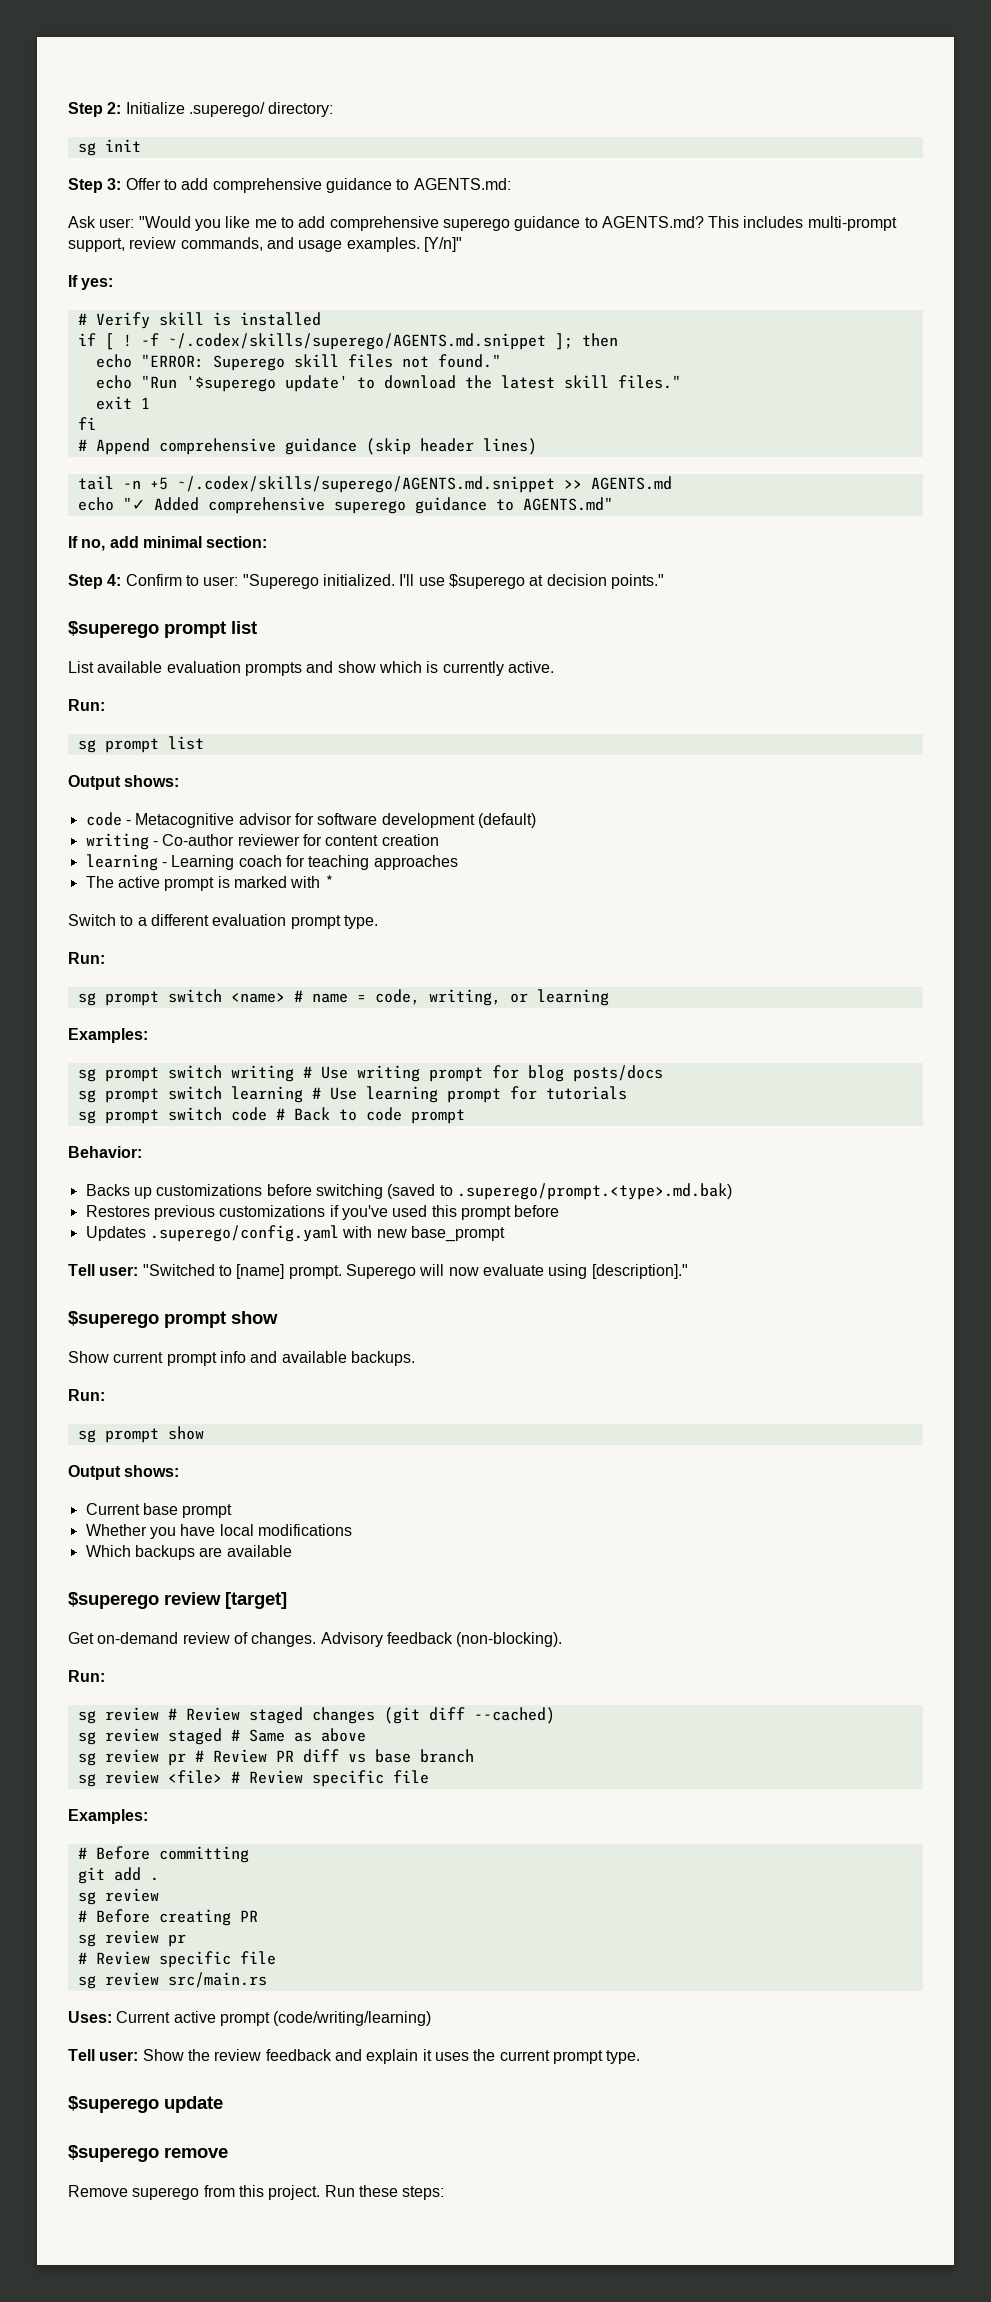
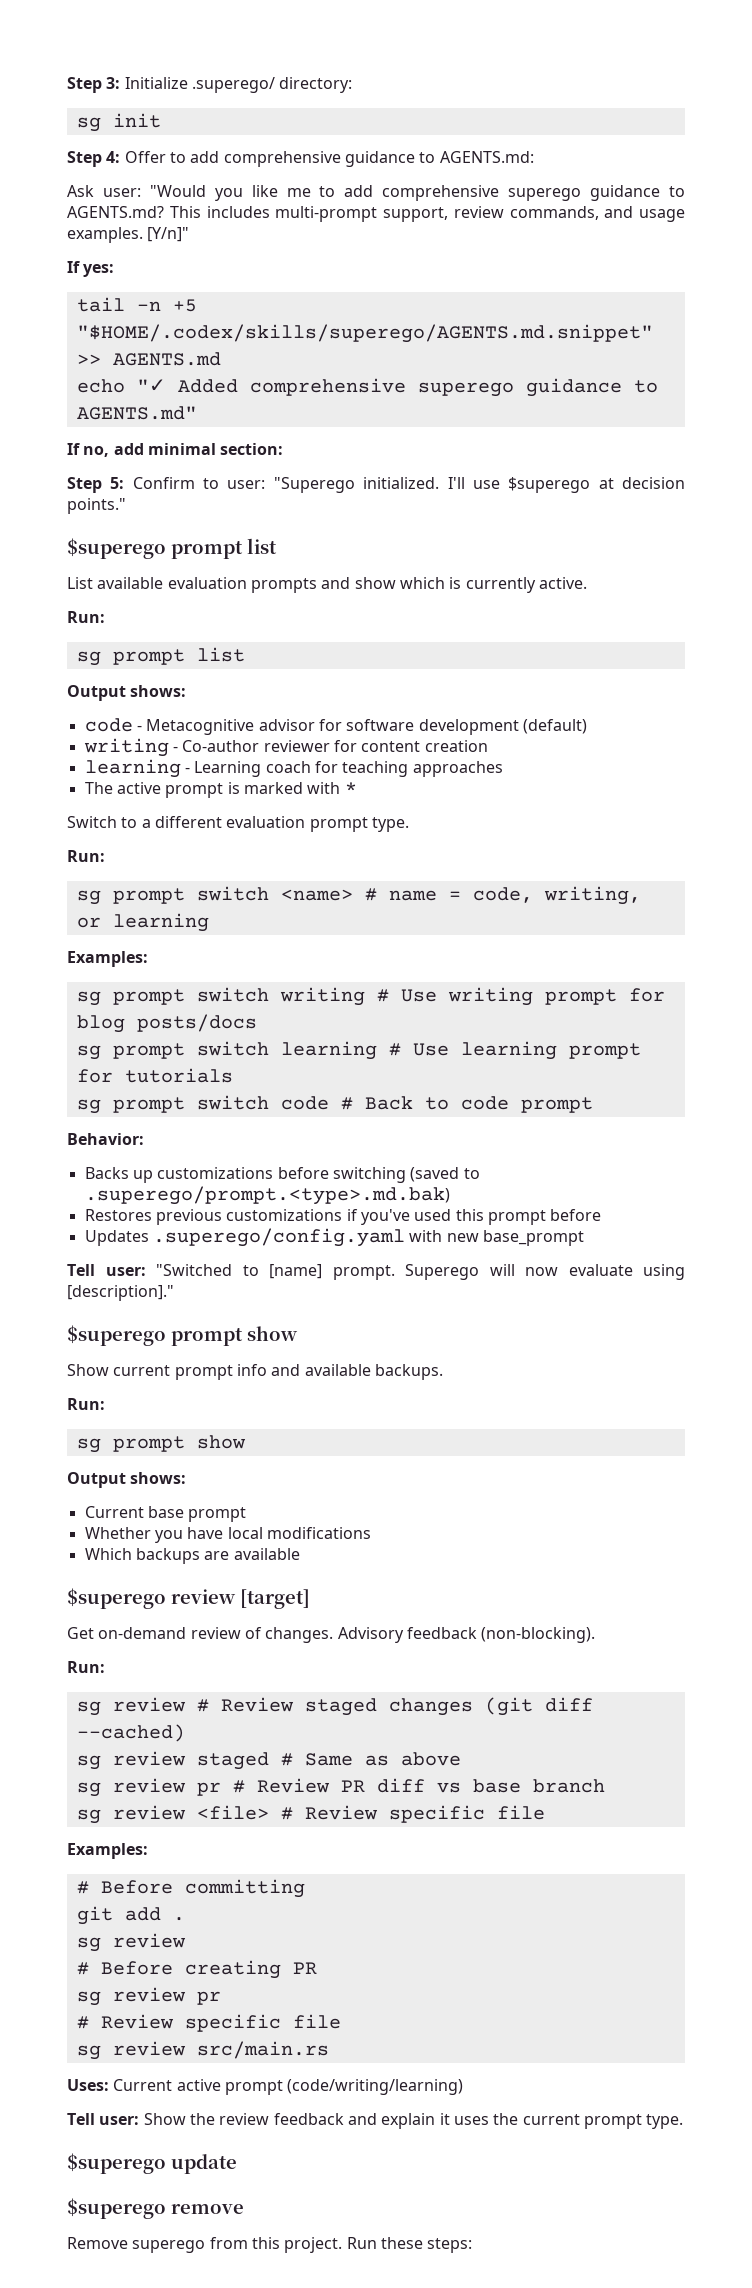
[68,102,122,117] Step 2: -> [67,77,121,93] Step 3:
[107,178,122,190] 3: -> [106,151,121,163] 4:
[77,312,321,329] [77,333,618,350] [95,354,501,371] [95,375,681,392] [95,396,150,410] [77,417,96,430] [77,438,537,455] // # Verify skill is installed // if [ ! -f ~/.codex/skills/superego/AGENTS.md.snippet ]; then // echo "ERROR: Superego skill files not found." // echo "Run '$superego update' to download the latest skill files." // exit 1 // fi // # Append comprehensive guidance (skip header lines) -> (115, 270) none
[176,476,555,493] ~/.codex/skills/superego/AGENTS.md.snippet -> [76,324,653,343] "$HOME/.codex/skills/superego/AGENTS.md.snippet"
[107,574,122,586] 4: -> [110,477,125,489] 5:

